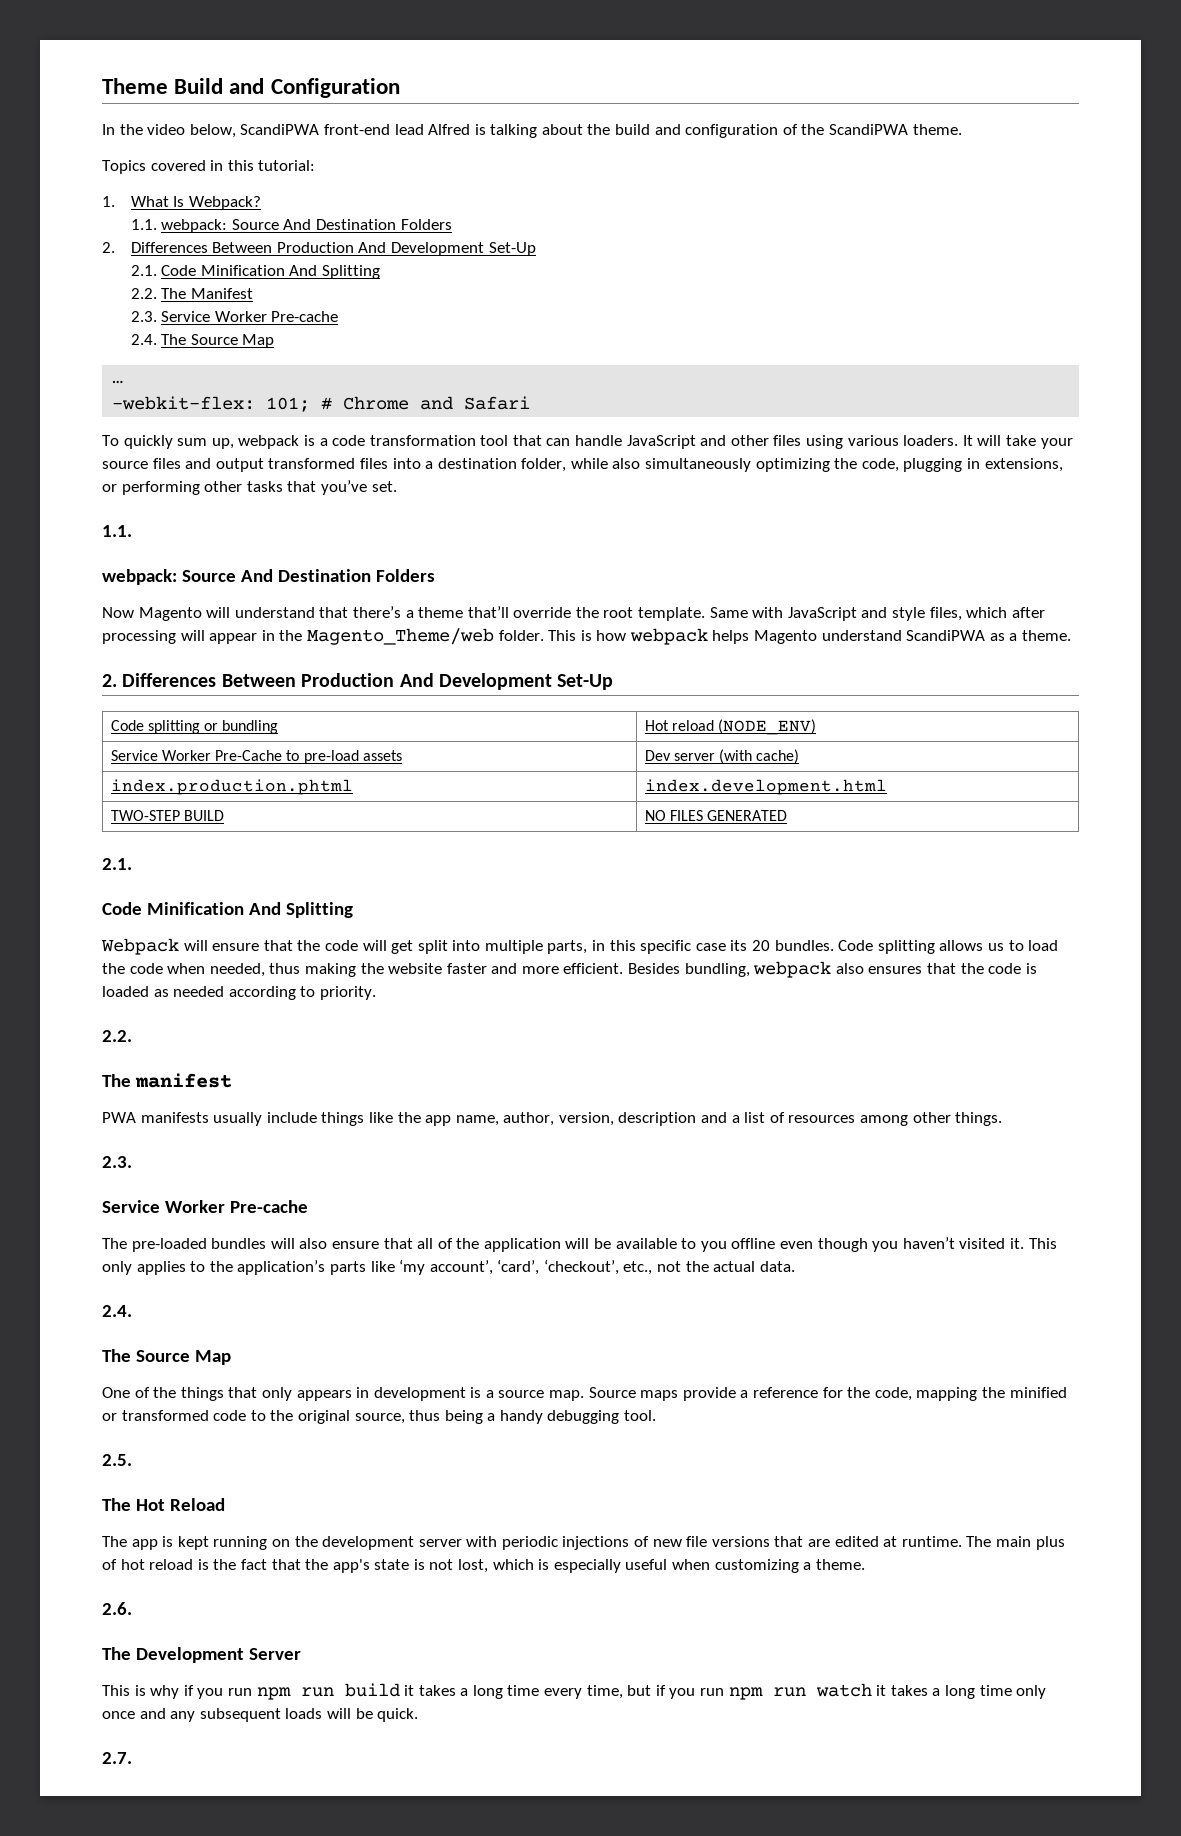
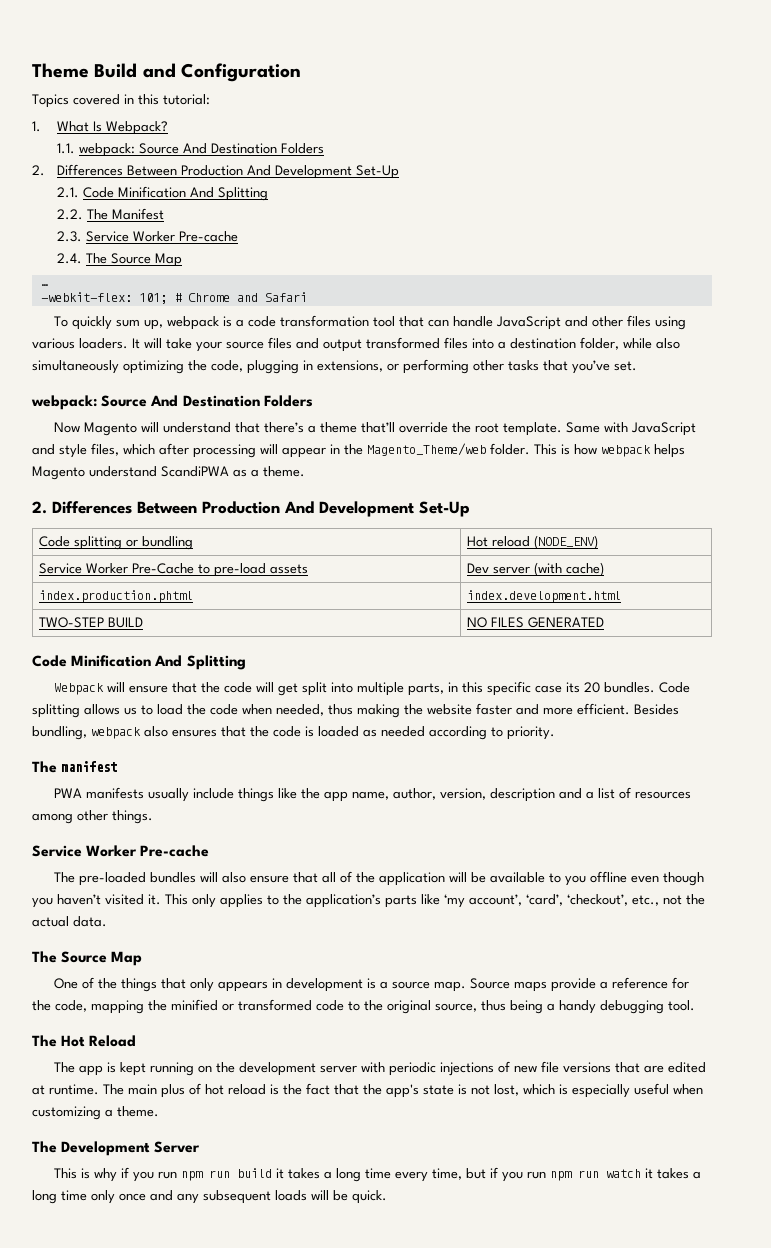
[102,124,962,138] // In the video below, ScandiPWA front-end lead Alfred is talking about the build and configuration of the ScandiPWA theme. -> (301, 72) none
[102,525,132,537] // 1.1. -> (637, 366) none
[102,858,132,870] // 2.1. -> (604, 622) none
[102,1030,132,1042] // 2.2. -> (555, 733) none
[102,1156,132,1168] // 2.3. -> (153, 817) none
[102,1305,132,1317] // 2.4. -> (107, 921) none
[102,1454,132,1466] // 2.5. -> (695, 1005) none
[102,1602,132,1615] // 2.6. -> (159, 1111) none
[102,1752,132,1764] // 2.7. -> (387, 1197) none

